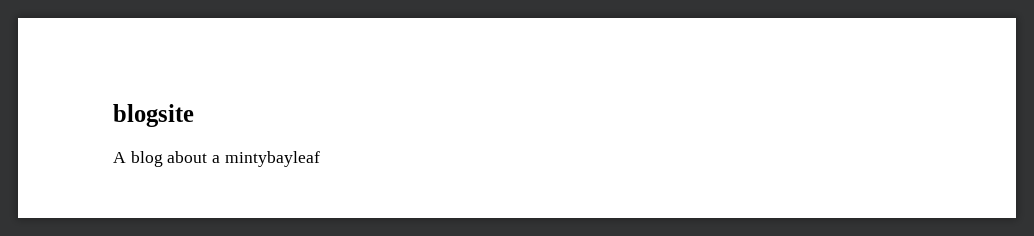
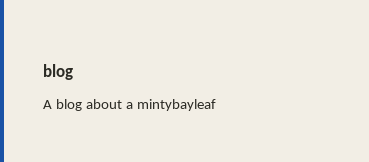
[113,104,194,127] blogsite -> [43,64,73,80] blog

